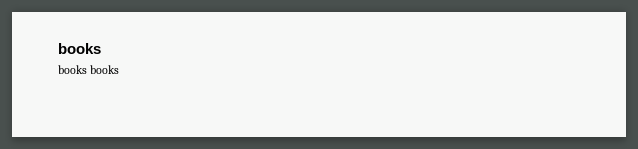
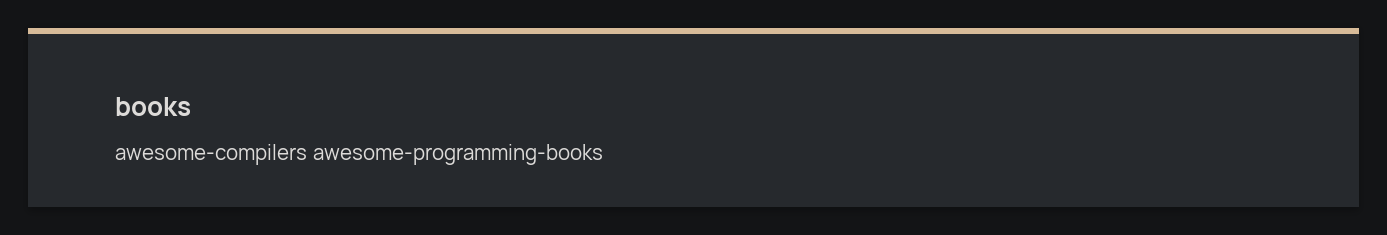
[58,65,120,74] books books -> [115,144,603,165] awesome-compilers awesome-programming-books

